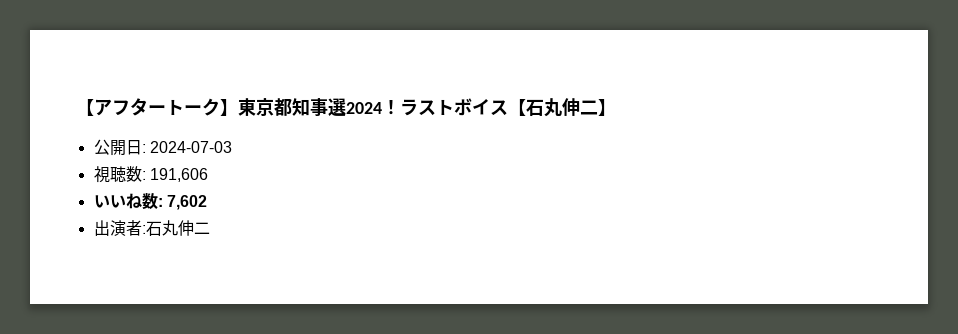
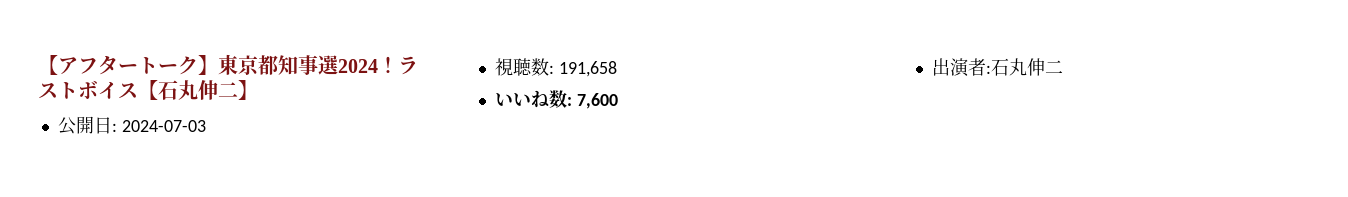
[149,168,208,182] 191,606 -> [558,61,617,77] 191,658
[166,195,207,210] 7,602 -> [576,93,618,109] 7,600

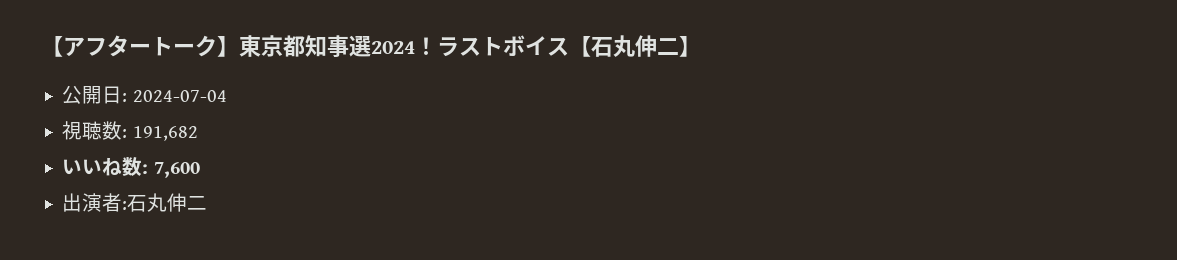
[121,120,206,132] 2024-07-03 -> [132,90,227,102] 2024-07-04
[558,61,617,77] 191,658 -> [132,126,198,141] 191,682

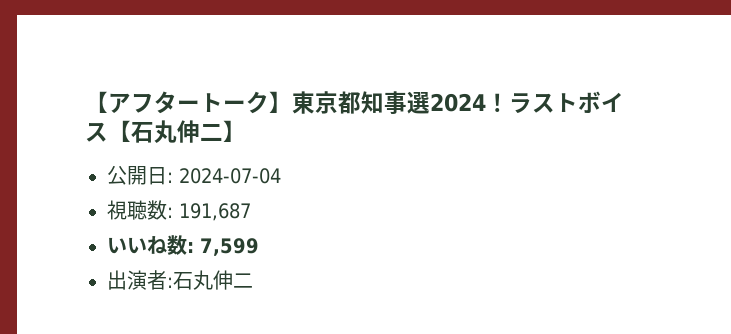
[132,126,198,141] 191,682 -> [179,203,251,221] 191,687
[153,162,200,178] 7,600 -> [200,238,259,256] 7,599

